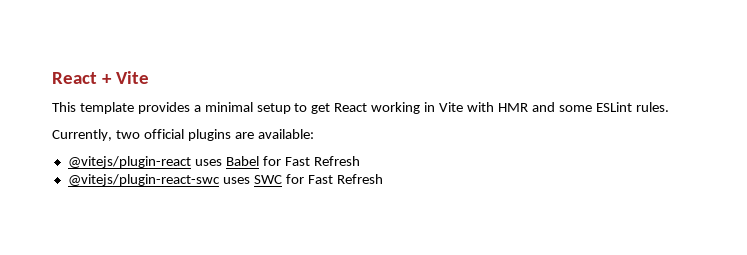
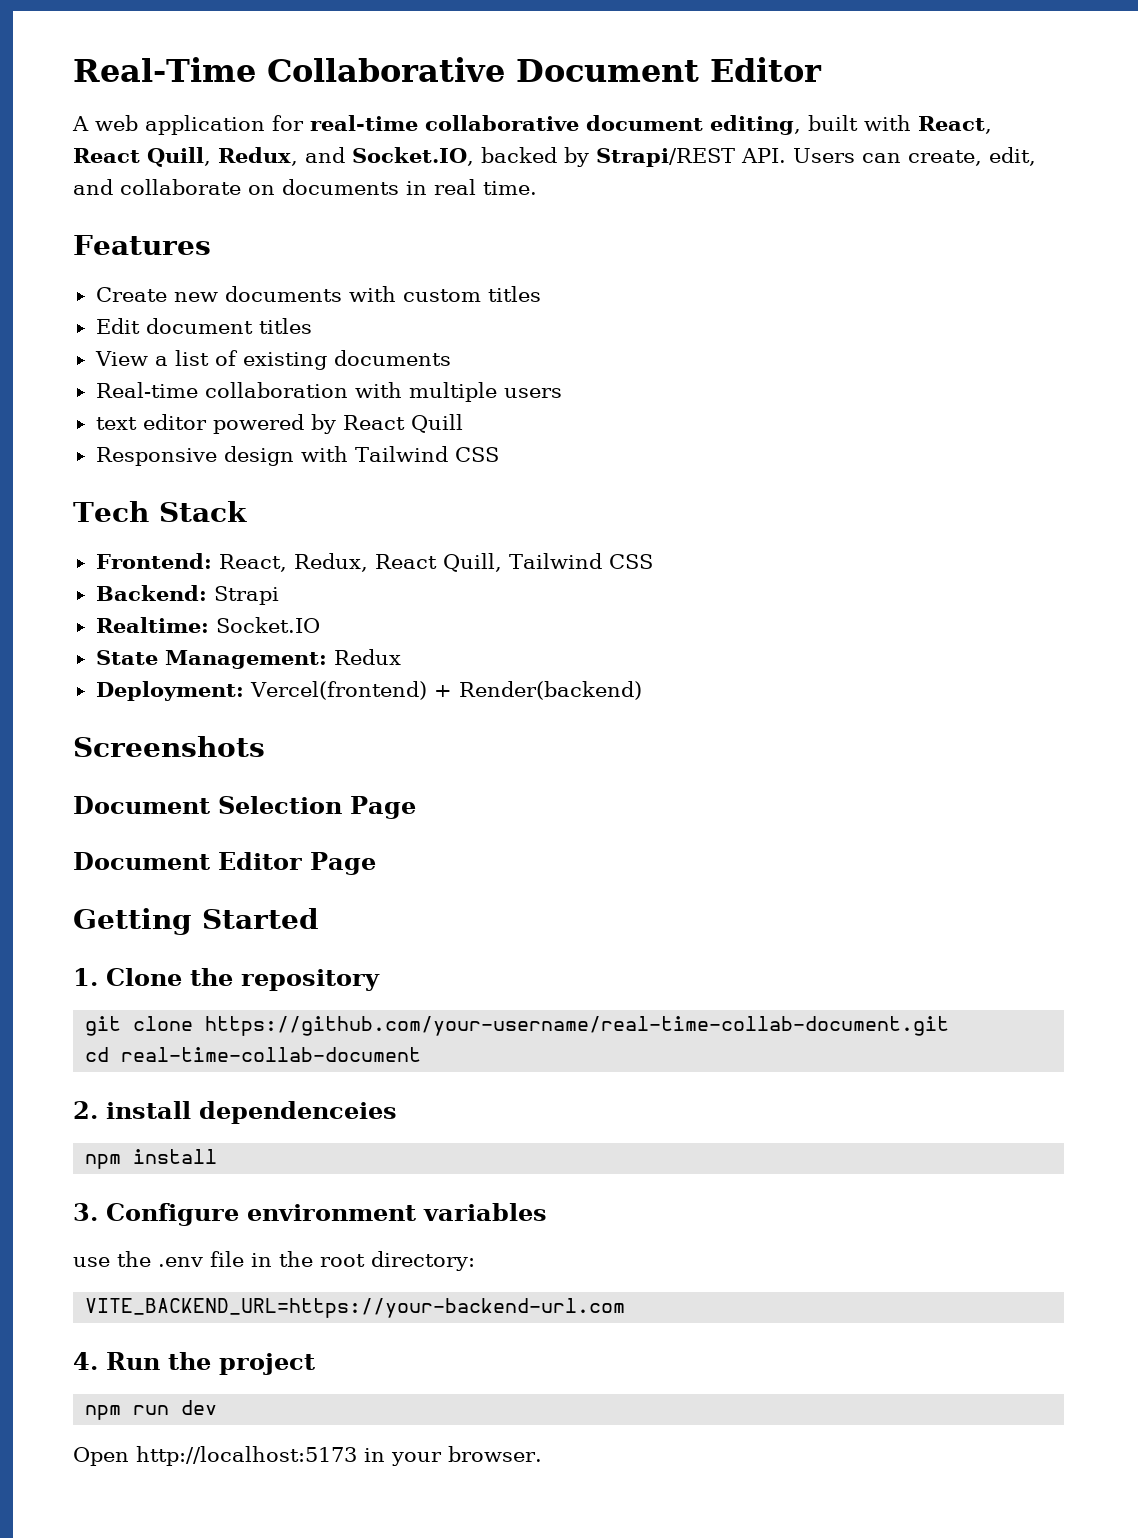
[52,71,149,84] [52,102,669,114] [52,129,314,141] [67,156,360,168] [67,174,383,186] React + Vite // This template provides a minimal setup to get React working in Vite with HMR and some ESLint rules. // Currently, two official plugins are available: // @vitejs/plugin-react uses Babel for Fast Refresh // @vitejs/plugin-react-swc uses SWC for Fast Refresh -> [73,57,822,82] [72,115,992,135] [73,147,1036,167] [73,179,537,195] [73,235,211,255] [95,286,541,302] [95,318,312,334] [94,350,451,370] [95,382,562,402] [95,414,463,434] [95,446,499,466] [73,501,247,522] [95,553,653,572] [95,585,279,605] [95,617,320,633] [95,649,401,669] [95,681,642,701] [73,736,265,757] [73,796,416,819] [73,852,376,875] [73,908,319,935] [73,968,380,991] [85,1016,950,1036] [85,1047,422,1062] [73,1101,397,1124] [85,1149,218,1169] [73,1203,547,1226] [73,1251,475,1271] [85,1298,626,1318] [73,1352,315,1375] [85,1400,218,1420] [73,1446,542,1466] Real-Time Collaborative Document Editor // A web application for real-time collaborative document editing, built with React, React Quill, Redux, and Socket.IO, backed by Strapi/REST API. Users can create, edit, and collaborate on documents in real time. // Features // Create new documents with custom titles // Edit document titles // View a list of existing documents // Real-time collaboration with multiple users // text editor powered by React Quill // Responsive design with Tailwind CSS // Tech Stack // Frontend: React, Redux, React Quill, Tailwind CSS // Backend: Strapi // Realtime: Socket.IO // State Management: Redux // Deployment: Vercel(frontend) + Render(backend) // Screenshots // Document Selection Page // Document Editor Page // Getting Started // 1. Clone the repository // git clone https://github.com/your-username/real-time-collab-document.git // cd real-time-collab-document // 2. install dependenceies // npm install // 3. Configure environment variables // use the .env file in the root directory: // VITE_BACKEND_URL=https://your-backend-url.com // 4. Run the project // npm run dev // Open http://localhost:5173 in your browser.

